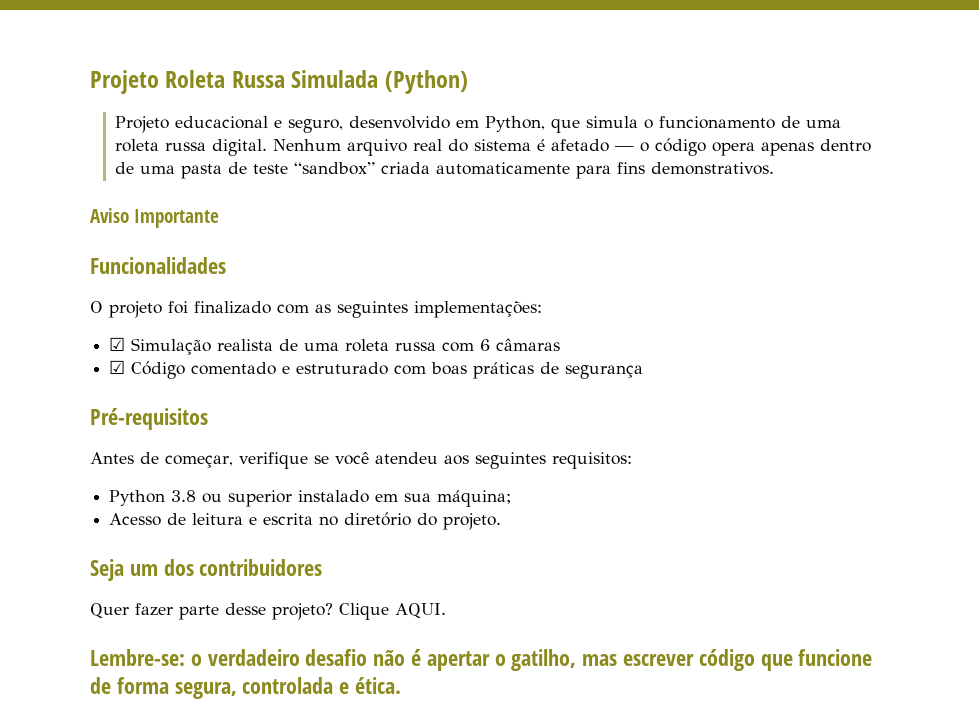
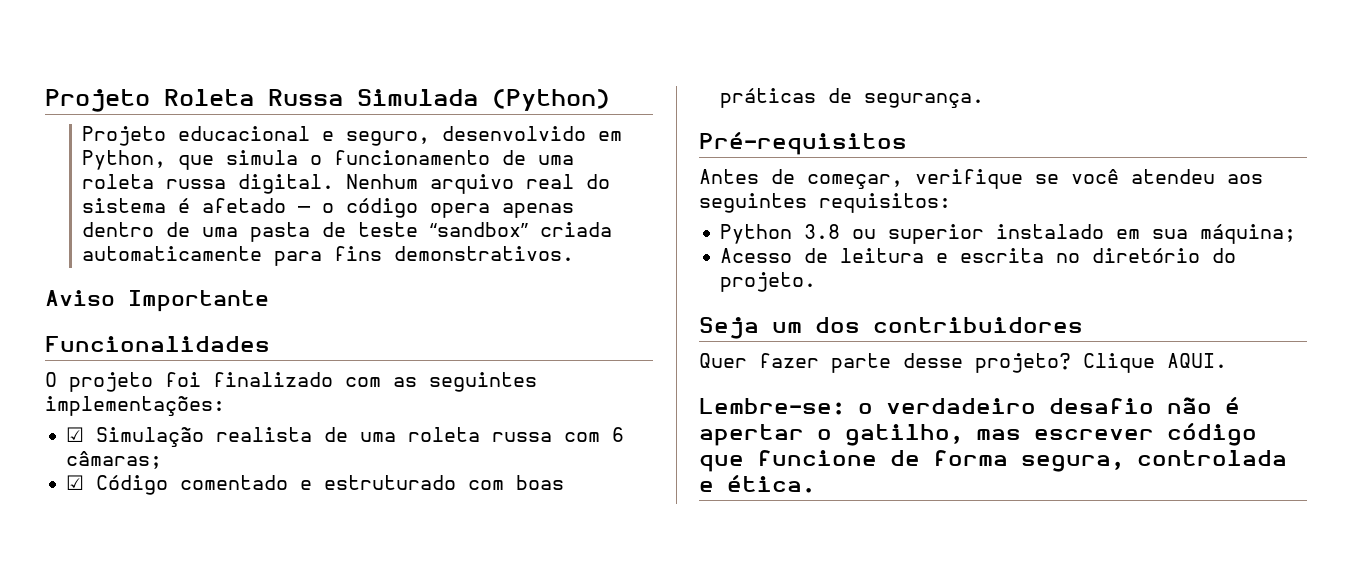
[496,338,561,351] câmaras -> [66,451,163,469] câmaras;
[565,365,644,379] segurança -> [864,93,985,108] segurança.

